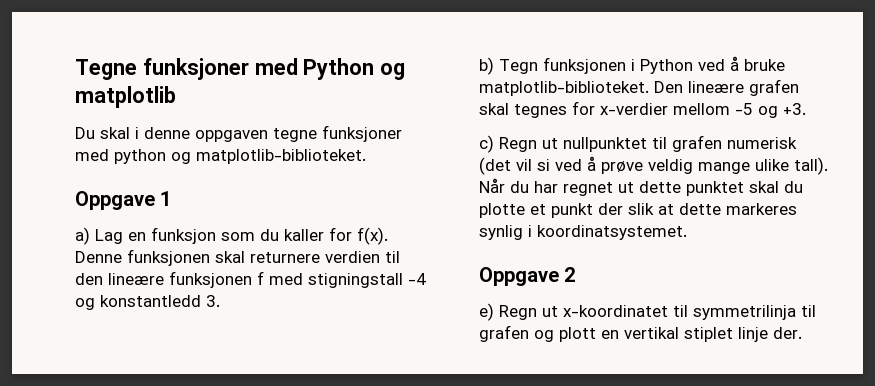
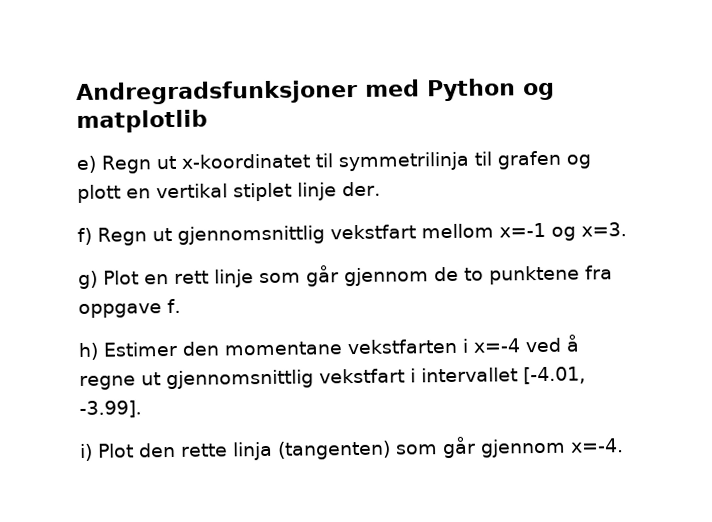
[75,58,249,80] Tegne funksjoner -> [76,79,358,106] Andregradsfunksjoner
[75,125,402,142] [75,149,366,164] [75,191,172,210] [75,227,388,245] [75,249,400,266] [75,271,426,288] [75,295,220,310] [479,56,785,75] [479,79,799,96] [479,101,806,118] [479,135,797,153] [479,156,828,175] [479,178,803,196] [479,203,797,218] [479,225,687,240] [479,267,576,286] // Du skal i denne oppgaven tegne funksjoner med python og matplotlib-biblioteket. // Oppgave 1 // a) Lag en funksjon som du kaller for f(x). Denne funksjonen skal returnere verdien til den lineære funksjonen f med stigningstall -4 og konstantledd 3. // b) Tegn funksjonen i Python ved å bruke matplotlib-biblioteket. Den lineære grafen skal tegnes for x-verdier mellom -5 og +3. // c) Regn ut nullpunktet til grafen numerisk (det vil si ved å prøve veldig mange ulike tall). Når du har regnet ut dette punktet skal du plotte et punkt der slik at dette markeres synlig i koordinatsystemet. // Oppgave 2 -> (208, 121) none
(802, 333) none -> [77,222,627,246] [78,265,613,290] [78,298,181,319] [78,334,579,361] [79,366,586,391] [79,400,142,418] [79,436,624,461] // f) Regn ut gjennomsnittlig vekstfart mellom x=-1 og x=3. // g) Plot en rett linje som går gjennom de to punktene fra oppgave f. // h) Estimer den momentane vekstfarten i x=-4 ved å regne ut gjennomsnittlig vekstfart i intervallet [-4.01, -3.99]. // i) Plot den rette linja (tangenten) som går gjennom x=-4.

